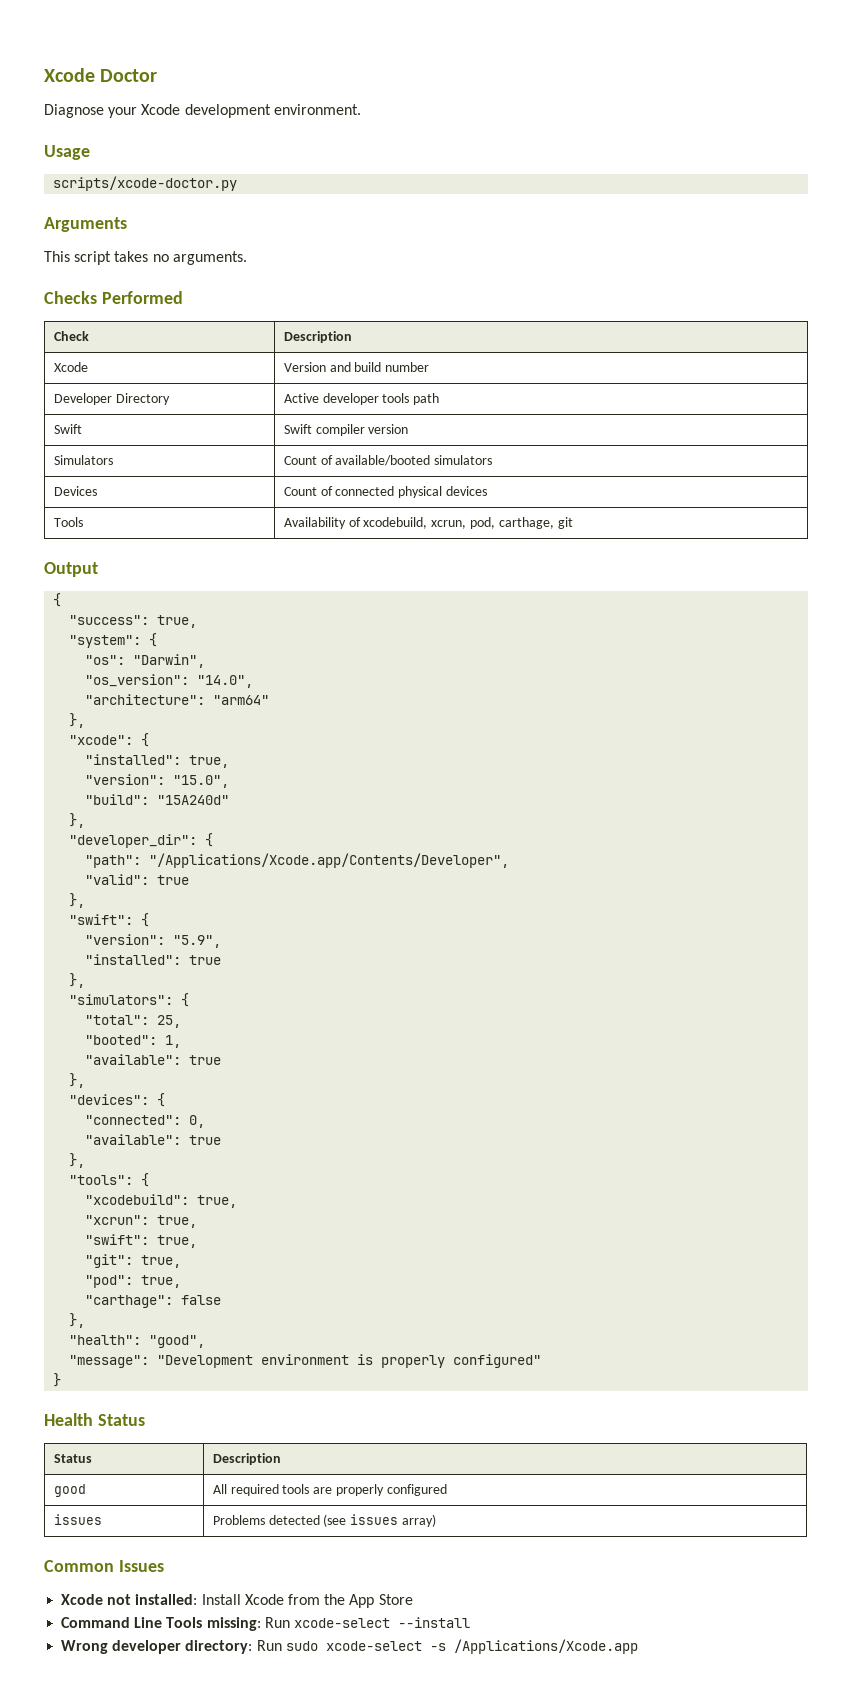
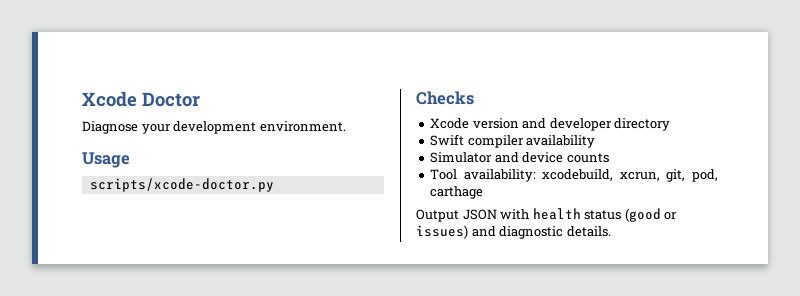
[141,104,181,115] Xcode -> (171, 129) none
[44,217,127,232] [44,251,247,265] [44,291,183,304] [53,331,89,341] [283,331,352,343] [53,362,88,372] [283,362,430,372] [53,393,170,405] [283,393,440,405] [53,424,82,434] [283,424,409,436] [53,455,113,465] [283,455,493,466] [53,486,97,496] [283,486,487,498] [53,517,83,527] [283,517,573,529] [44,562,98,577] [53,593,62,607] [69,615,198,628] [69,633,158,648] [85,654,206,668] [85,674,254,688] [85,694,270,705] [69,713,86,728] [69,733,150,747] [85,754,230,768] [85,774,230,788] [85,794,230,805] [69,813,86,828] [69,833,214,848] [85,853,510,868] [85,874,190,885] [69,893,86,908] [69,913,150,927] [85,934,222,948] [85,954,222,965] [69,973,86,988] [69,993,190,1007] [85,1015,182,1028] [85,1035,182,1048] [85,1054,222,1065] [69,1073,86,1088] [69,1093,166,1107] [85,1115,206,1128] [85,1134,222,1145] [69,1153,86,1168] [69,1173,150,1187] [85,1194,238,1208] [85,1215,198,1228] [85,1234,198,1248] [85,1254,182,1268] [85,1275,182,1288] [85,1295,222,1308] [69,1313,86,1328] [69,1335,206,1348] [69,1354,542,1368] [53,1373,62,1387] [44,1413,145,1426] [53,1454,92,1463] [212,1453,281,1465] [53,1484,86,1497] [212,1484,447,1496] [53,1514,102,1525] [212,1514,436,1527] [44,1560,164,1572] [61,1594,413,1608] [61,1617,470,1631] [61,1639,638,1654] Arguments // This script takes no arguments. // Checks Performed // Check | Description // Xcode | Version and build number // Developer Directory | Active developer tools path // Swift | Swift compiler version // Simulators | Count of available/booted simulators // Devices | Count of connected physical devices // Tools | Availability of xcodebuild, xcrun, pod, carthage, git // Output // { // "success": true, // "system": { // "os": "Darwin", // "os_version": "14.0", // "architecture": "arm64" // }, // "xcode": { // "installed": true, // "version": "15.0", // "build": "15A240d" // }, // "developer_dir": { // "path": "/Applications/Xcode.app/Contents/Developer", // "valid": true // }, // "swift": { // "version": "5.9", // "installed": true // }, // "simulators": { // "total": 25, // "booted": 1, // "available": true // }, // "devices": { // "connected": 0, // "available": true // }, // "tools": { // "xcodebuild": true, // "xcrun": true, // "swift": true, // "git": true, // "pod": true, // "carthage": false // }, // "health": "good", // "message": "Development environment is properly configured" // } // Health Status // Status | Description // good | All required tools are properly configured // issues | Problems detected (see issues array) // Common Issues // Xcode not installed: Install Xcode from the App Store // Command Line Tools missing: Run xcode-select --install // Wrong developer directory: Run sudo xcode-select -s /Applications/Xcode.app -> [416,91,474,105] [430,118,671,131] [430,134,596,148] [430,152,609,163] [430,169,718,182] [430,186,484,199] [416,208,678,222] [416,225,611,239] Checks // Xcode version and developer directory // Swift compiler availability // Simulator and device counts // Tool availability: xcodebuild, xcrun, git, pod, carthage // Output JSON with health status (good or issues) and diagnostic details.

